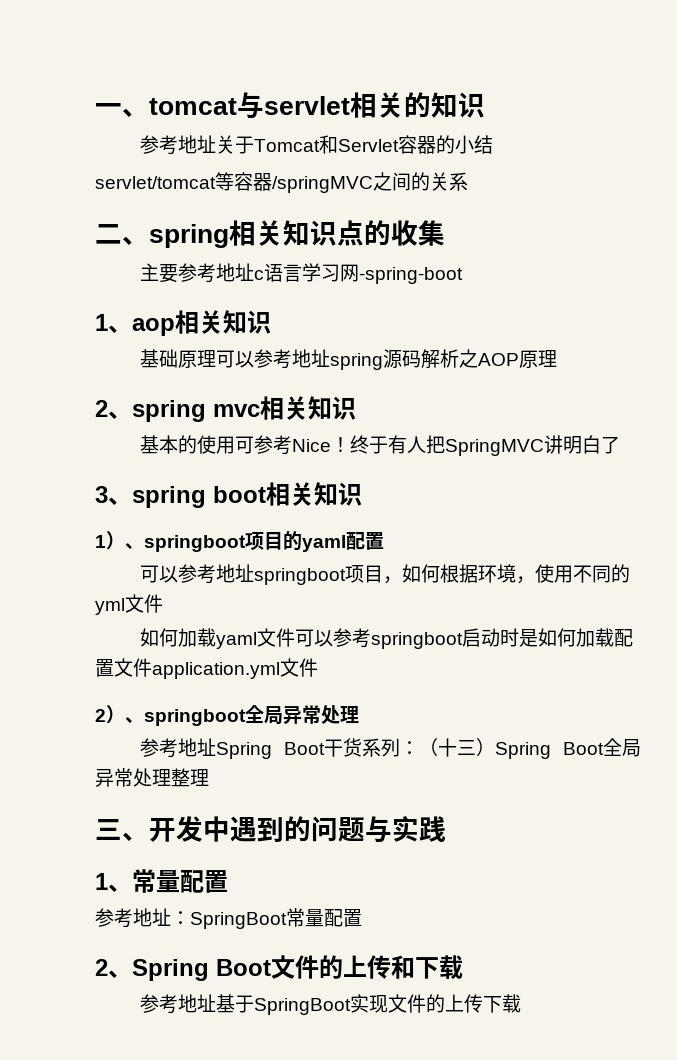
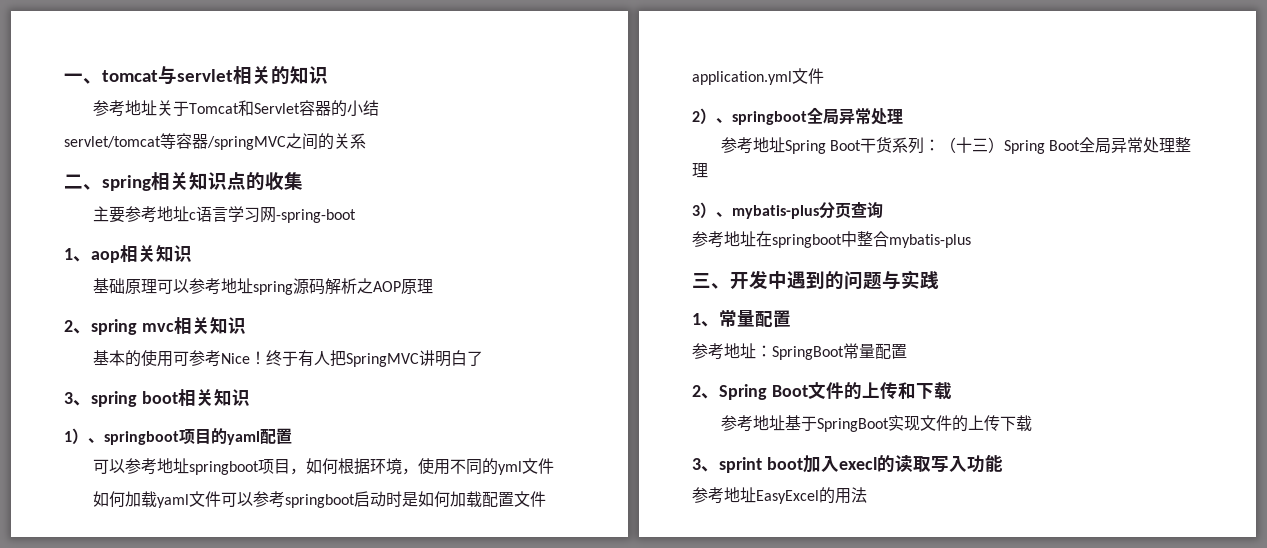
(209, 777) none -> [692,201,883,219] [692,231,971,248] // 3）、mybatis-plus分页查询 // 参考地址在springboot中整合mybatis-plus
(521, 1003) none -> [692,454,1003,473] [692,487,867,504] // 3、sprint boot加入execl的读取写入功能 // 参考地址EasyExcel的用法

